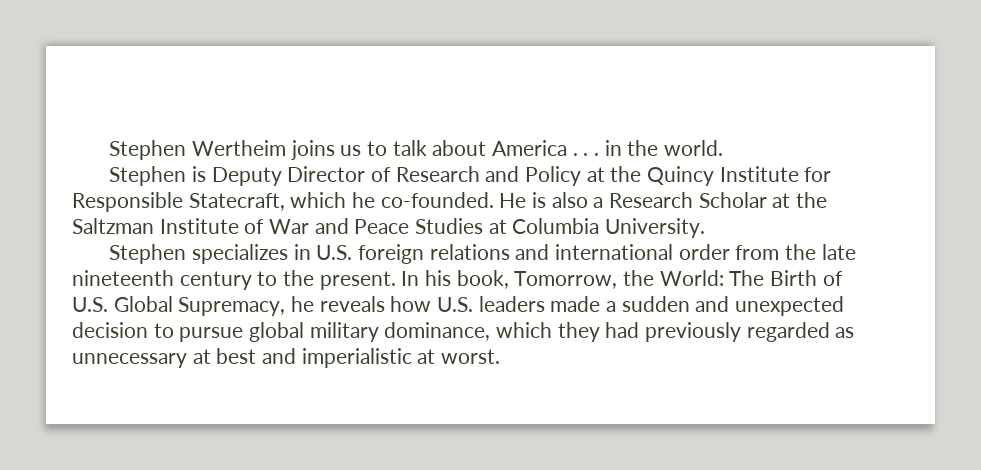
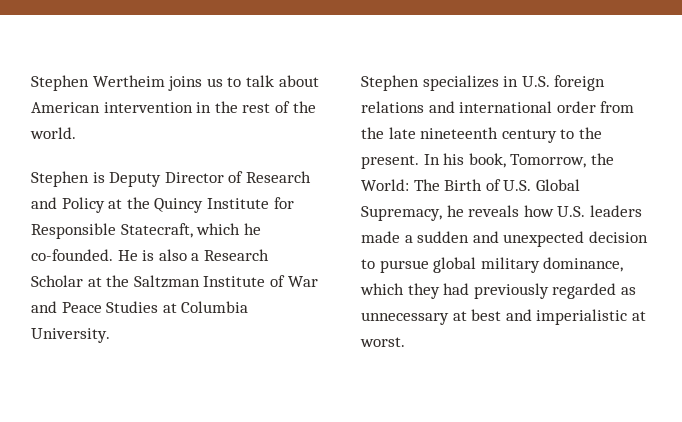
[491,140,622,156] America . . . in -> [31,101,290,113] American intervention in the rest of

